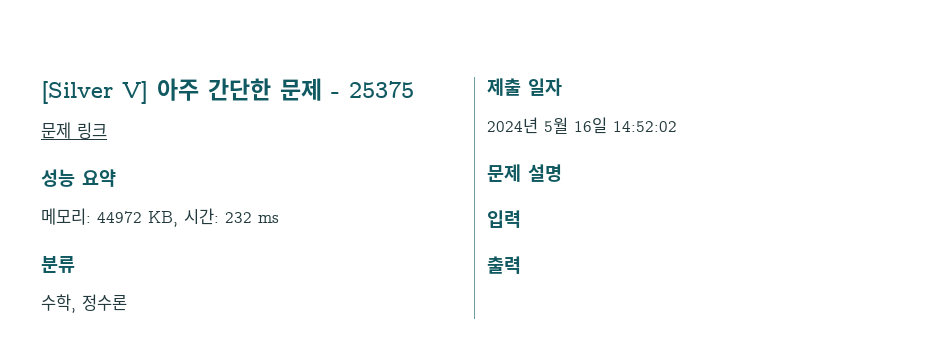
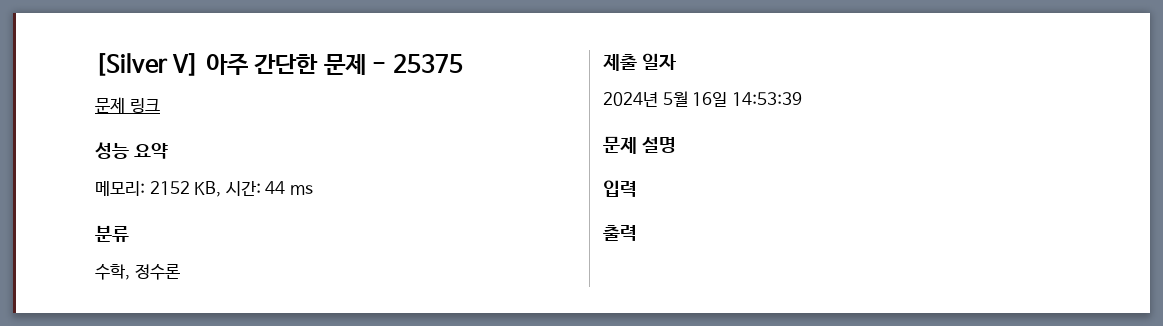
[97,211,142,223] 44972 -> [149,181,190,195] 2152
[225,212,252,223] 232 -> [265,181,286,194] 44
[613,121,677,132] 14:52:02 -> [731,92,802,106] 14:53:39

